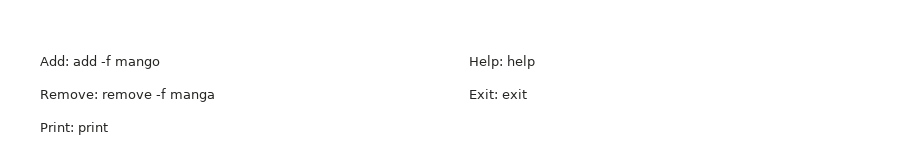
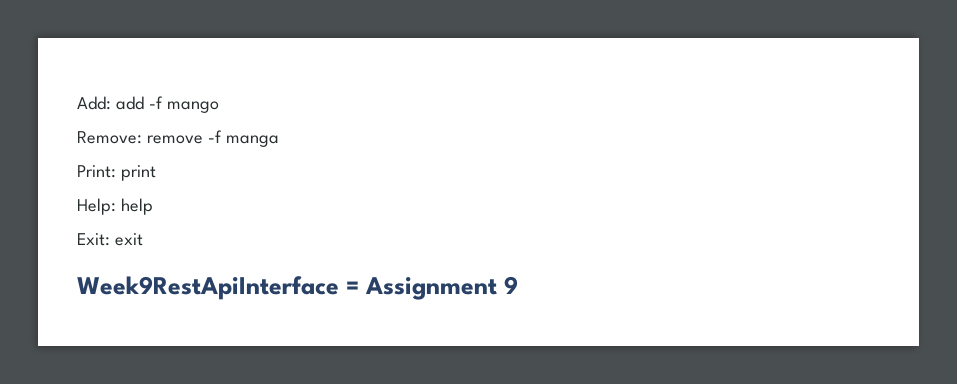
(527, 94) none -> [77,276,518,300] // Week9RestApiInterface = Assignment 9

